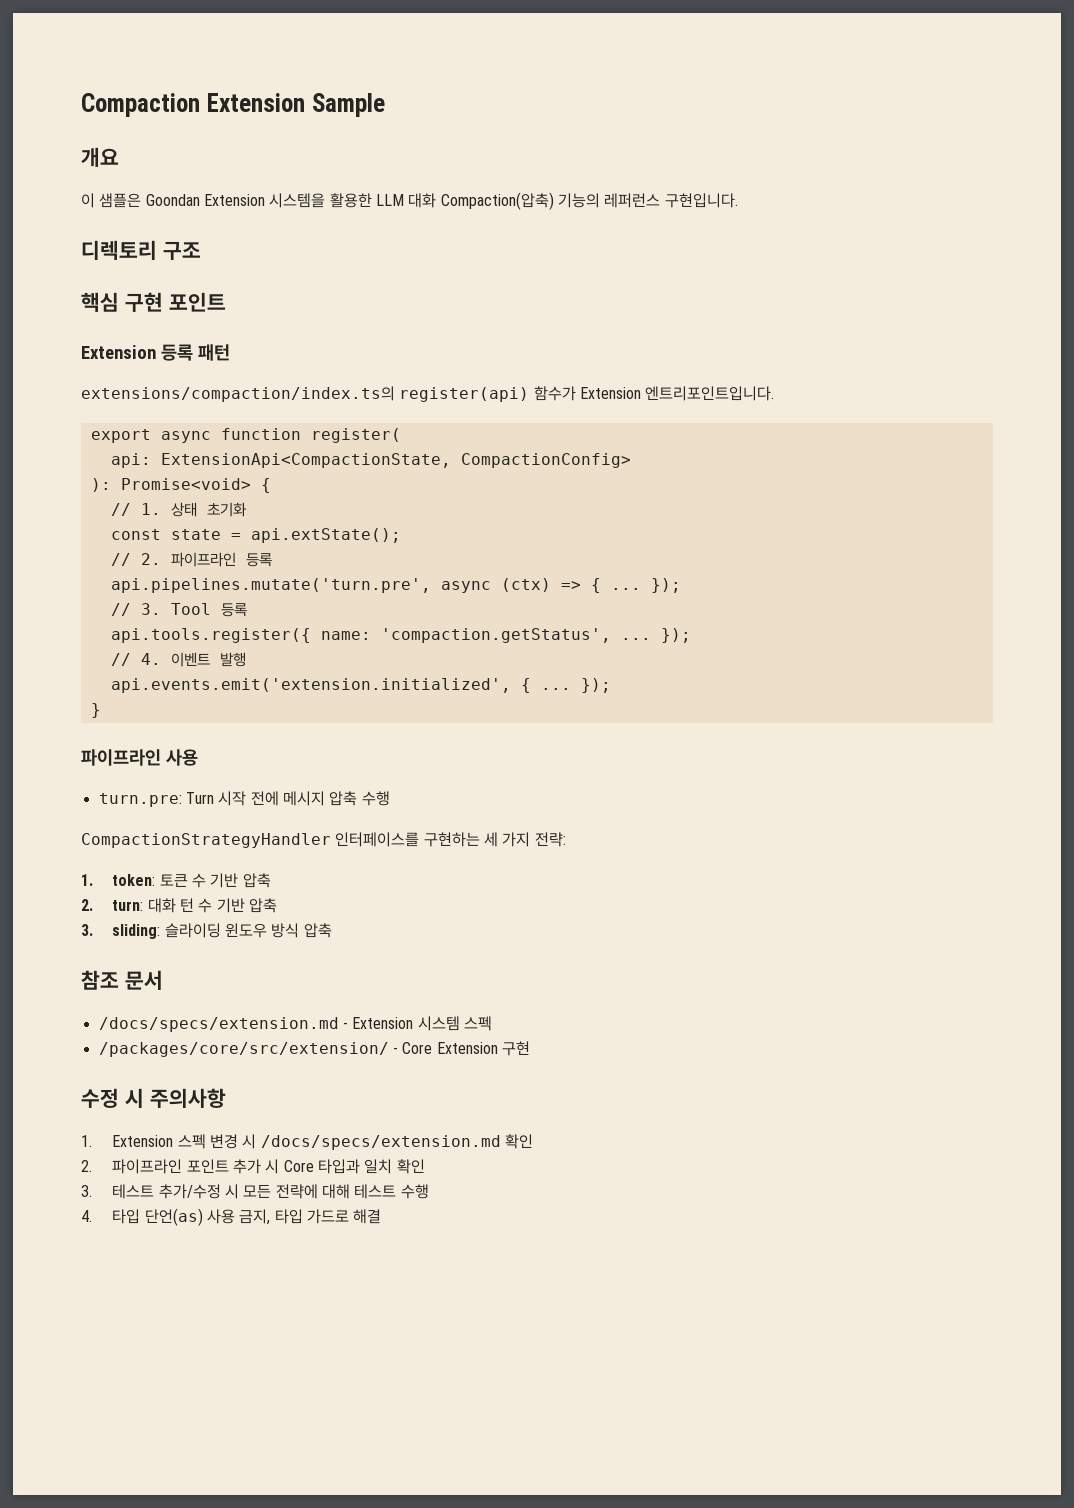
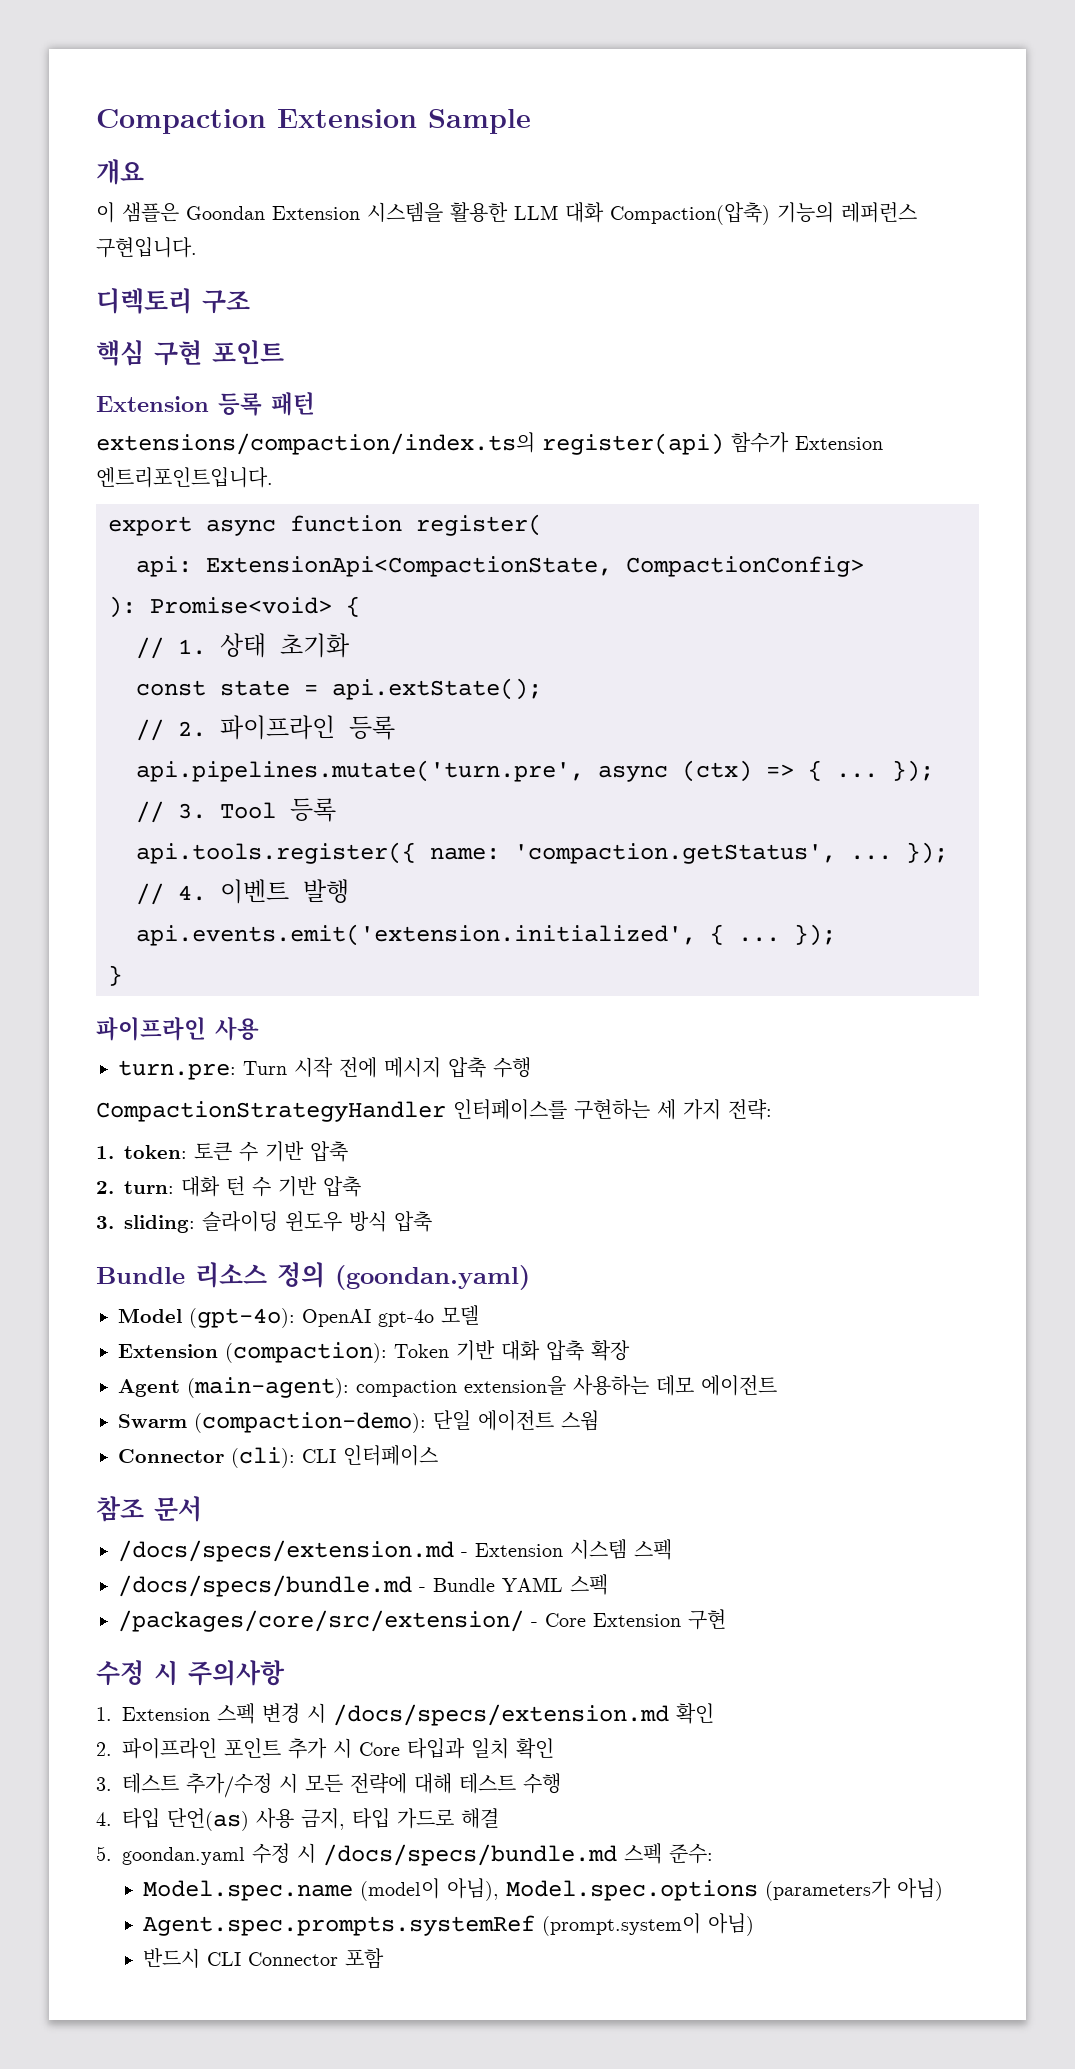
(332, 930) none -> [96,1262,530,1290] [118,1305,479,1328] [118,1340,630,1363] [118,1375,777,1398] [118,1410,599,1433] [118,1445,438,1468] // Bundle 리소스 정의 (goondan.yaml) // Model (gpt-4o): OpenAI gpt-4o 모델 // Extension (compaction): Token 기반 대화 압축 확장 // Agent (main-agent): compaction extension을 사용하는 데모 에이전트 // Swarm (compaction-demo): 단일 에이전트 스웜 // Connector (cli): CLI 인터페이스
(492, 1023) none -> [118,1574,608,1597] // /docs/specs/bundle.md - Bundle YAML 스펙
(382, 1216) none -> [96,1843,713,1866] [142,1878,943,1901] [142,1913,754,1936] [142,1948,384,1969] // 5. goondan.yaml 수정 시 /docs/specs/bundle.md 스펙 준수: // Model.spec.name (model이 아님), Model.spec.options (parameters가 아님) // Agent.spec.prompts.systemRef (prompt.system이 아님) // 반드시 CLI Connector 포함

